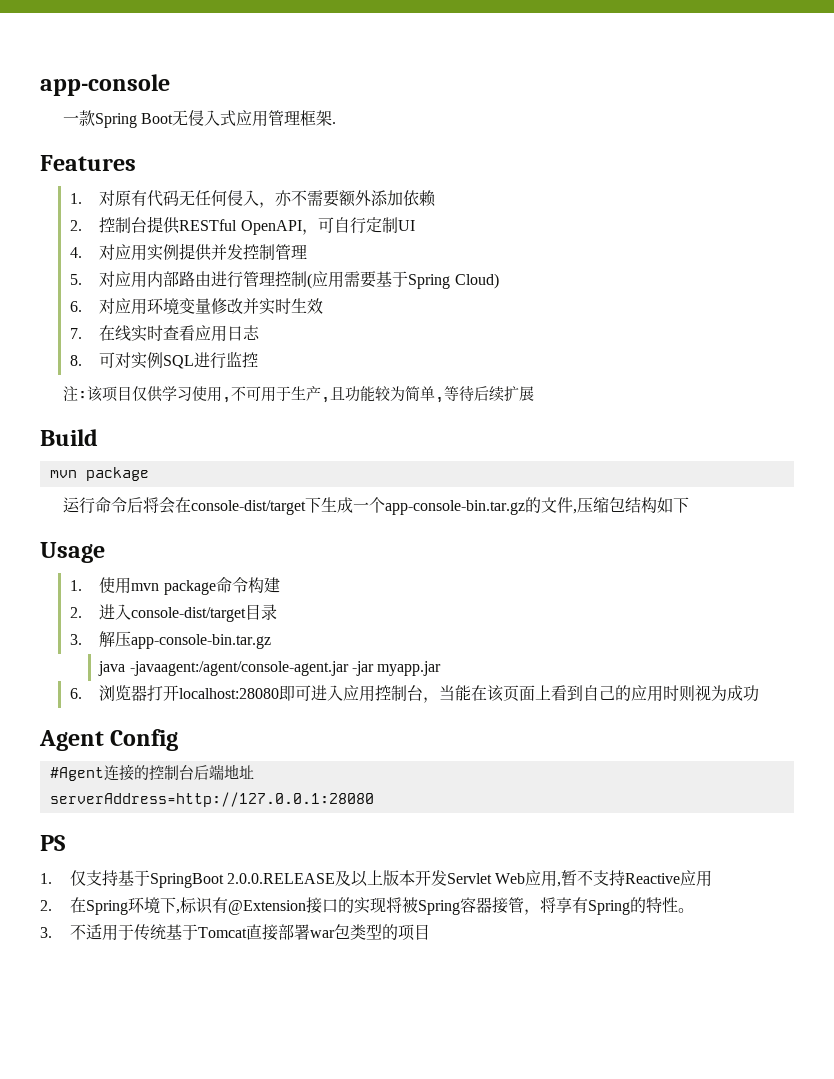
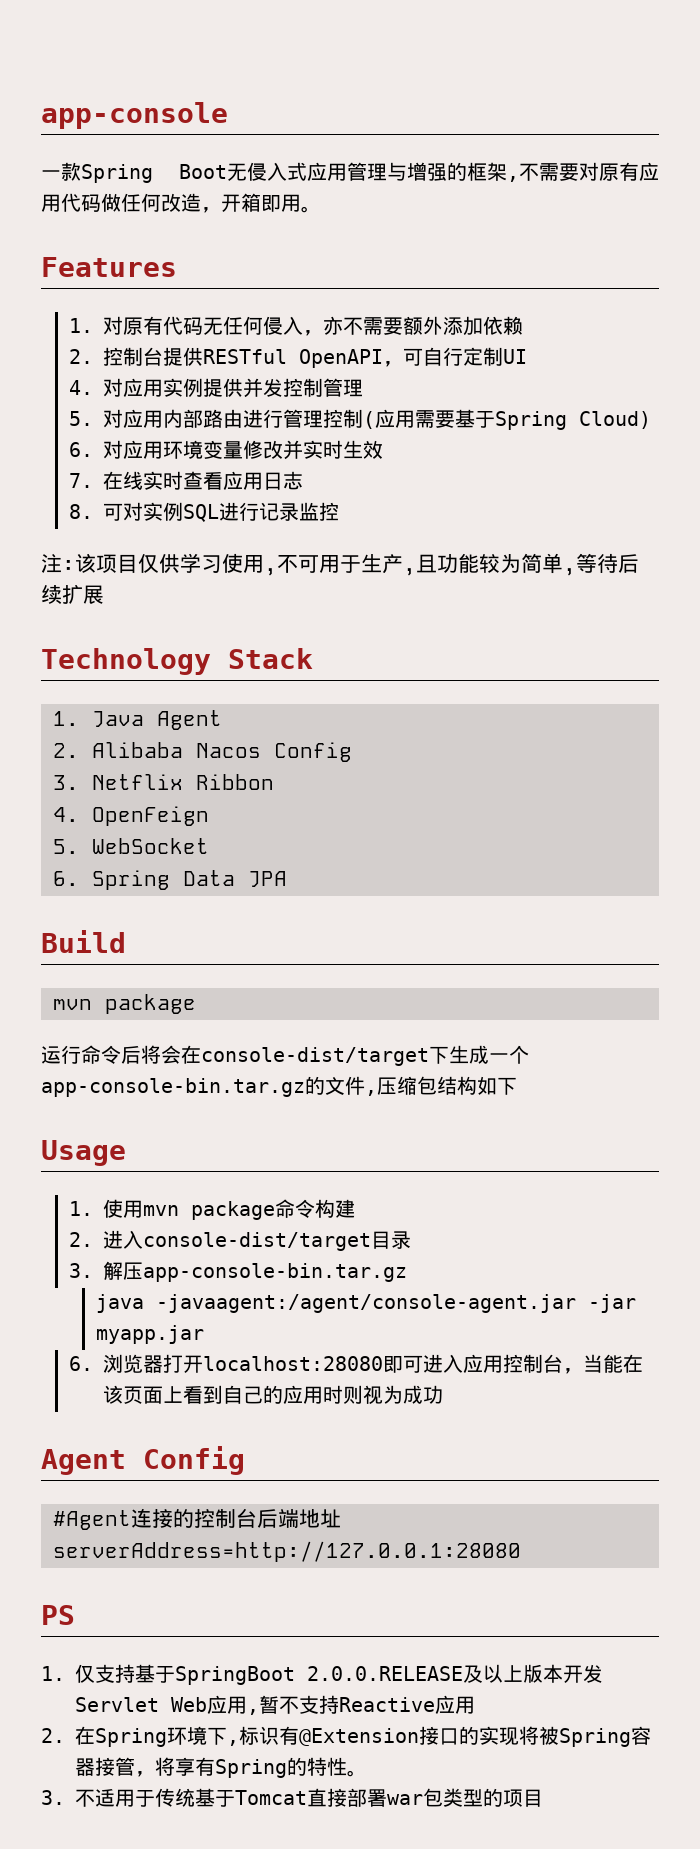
[300,110,337,126] 框架. -> [387,162,659,182] [41,193,321,213] 与增强的框架,不需要对原有应用代码做任何改造，开箱即用。
(227, 360) none -> [258,502,299,521] 记录
(535, 393) none -> [41,648,313,675] [53,710,222,730] [53,742,352,762] [53,774,274,790] [53,806,209,826] [53,838,209,854] [53,870,287,890] // Technology Stack // 1. Java Agent // 2. Alibaba Nacos Config // 3. Netflix Ribbon // 4. OpenFeign // 5. WebSocket // 6. Spring Data JPA

